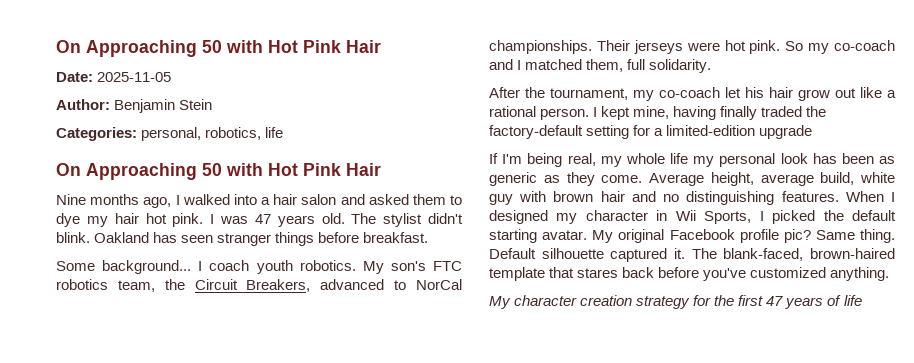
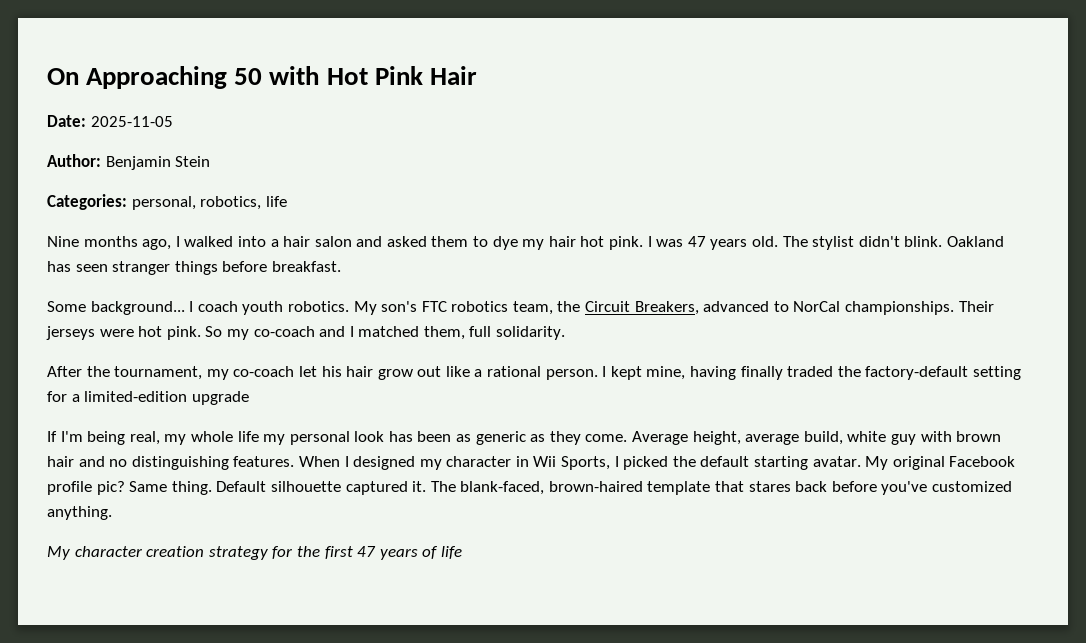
[56,163,381,180] // On Approaching 50 with Hot Pink Hair -> (287, 201) none

